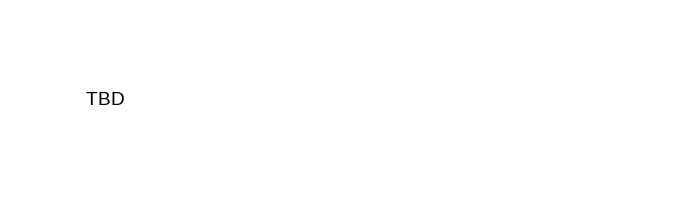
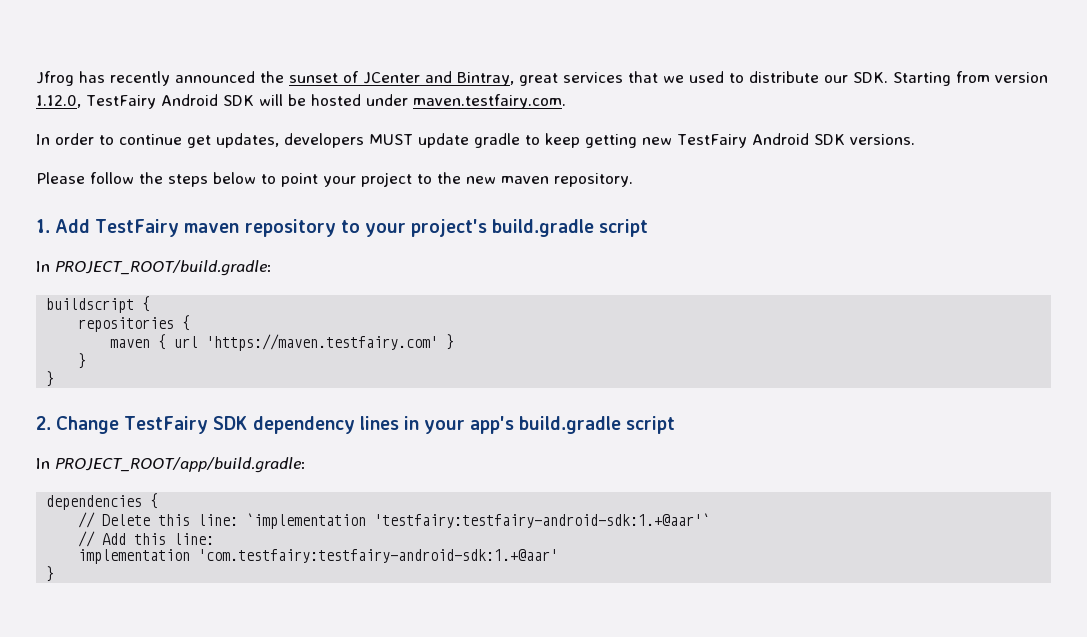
[86,92,125,105] TBD -> [36,71,1048,86] [36,94,566,109] [36,133,915,148] [36,172,633,187] [36,219,649,237] [36,260,272,276] [46,296,151,313] [78,315,191,332] [110,334,455,351] [78,353,87,369] [46,371,55,387] [36,416,676,434] [36,457,306,473] [46,493,159,510] [78,512,711,529] [78,531,215,547] [78,549,559,564] [46,566,55,582] Jfrog has recently announced the sunset of JCenter and Bintray, great services that we used to distribute our SDK. Starting from version 1.12.0, TestFairy Android SDK will be hosted under maven.testfairy.com. // In order to continue get updates, developers MUST update gradle to keep getting new TestFairy Android SDK versions. // Please follow the steps below to point your project to the new maven repository. // 1. Add TestFairy maven repository to your project's build.gradle script // In PROJECT_ROOT/build.gradle: // buildscript { // repositories { // maven { url 'https://maven.testfairy.com' } // } // } // 2. Change TestFairy SDK dependency lines in your app's build.gradle script // In PROJECT_ROOT/app/build.gradle: // dependencies { // // Delete this line: `implementation 'testfairy:testfairy-android-sdk:1.+@aar'` // // Add this line: // implementation 'com.testfairy:testfairy-android-sdk:1.+@aar' // }

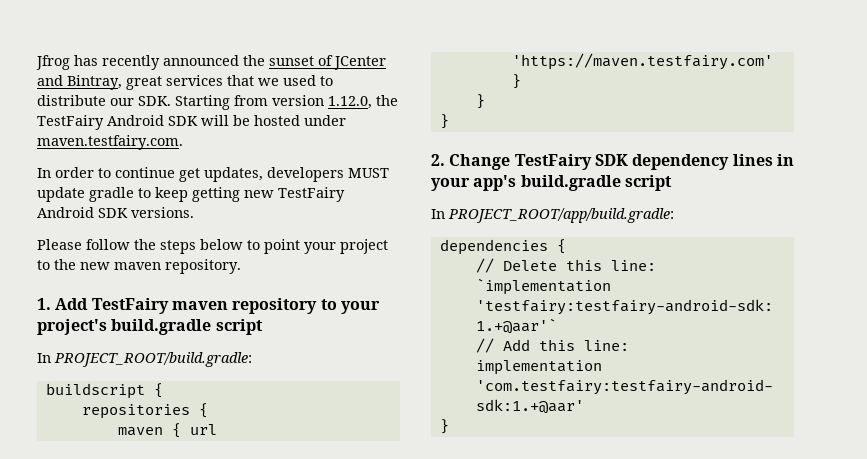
(81, 101) none -> [376,95,398,106] the

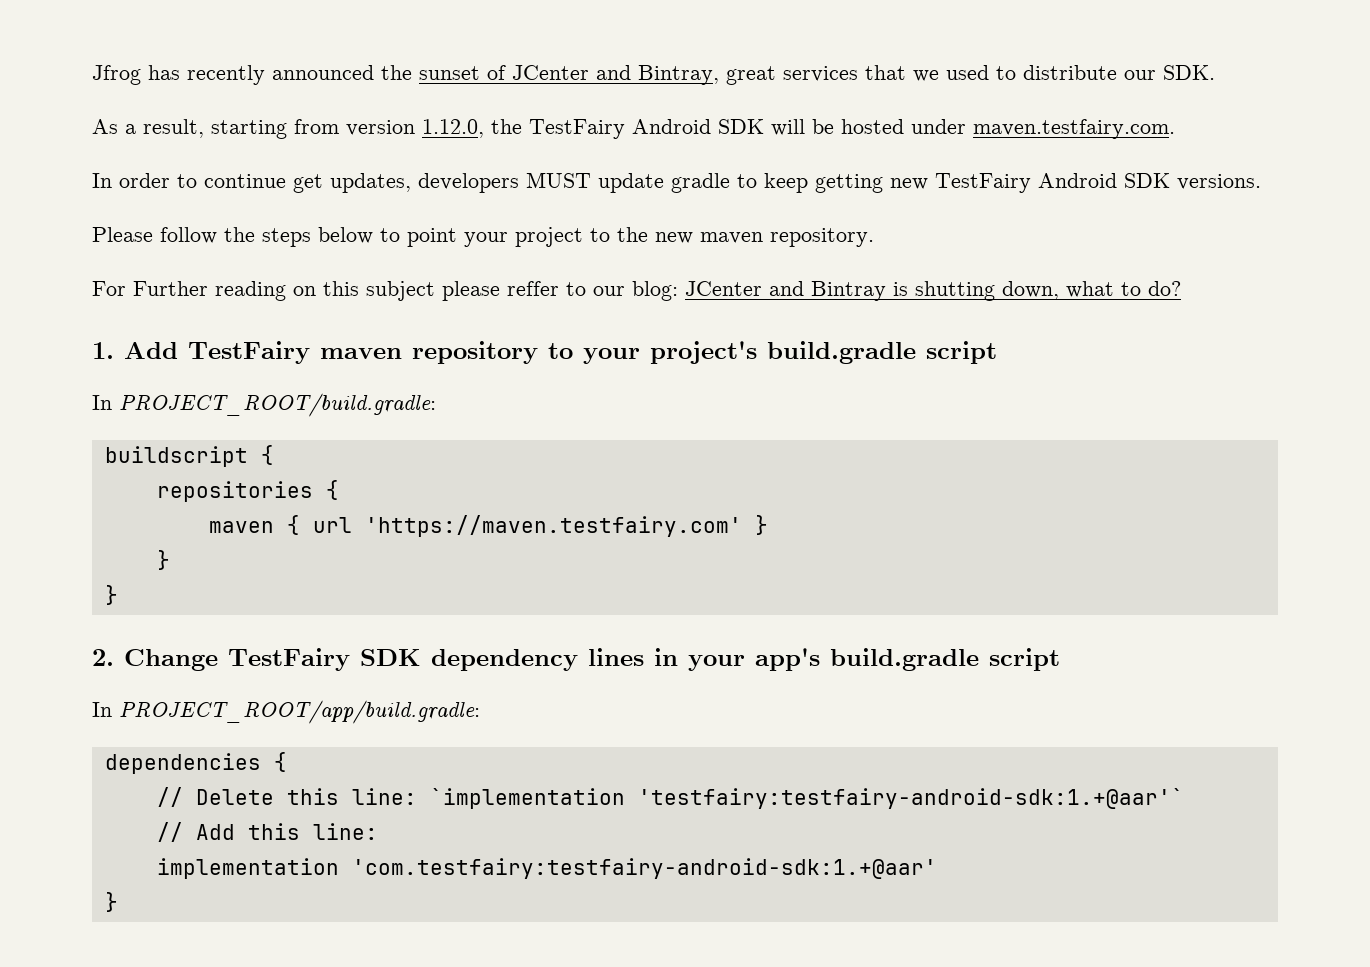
[175,95,230,110] Starting -> [92,119,287,139] // As a result, starting
(241, 266) none -> [92,281,1181,301] // For Further reading on this subject please reffer to our blog: JCenter and Bintray is shutting down, what to do?

